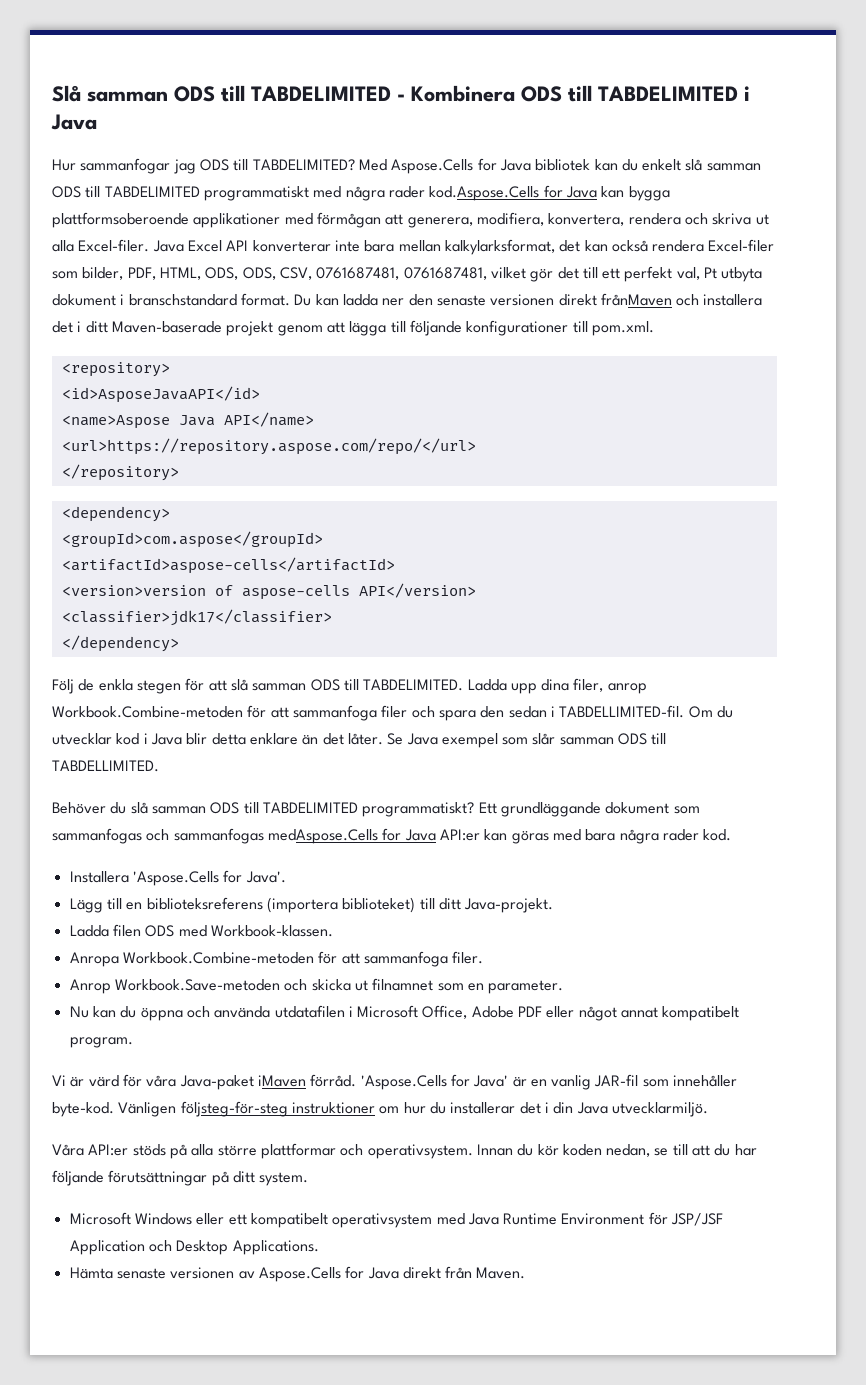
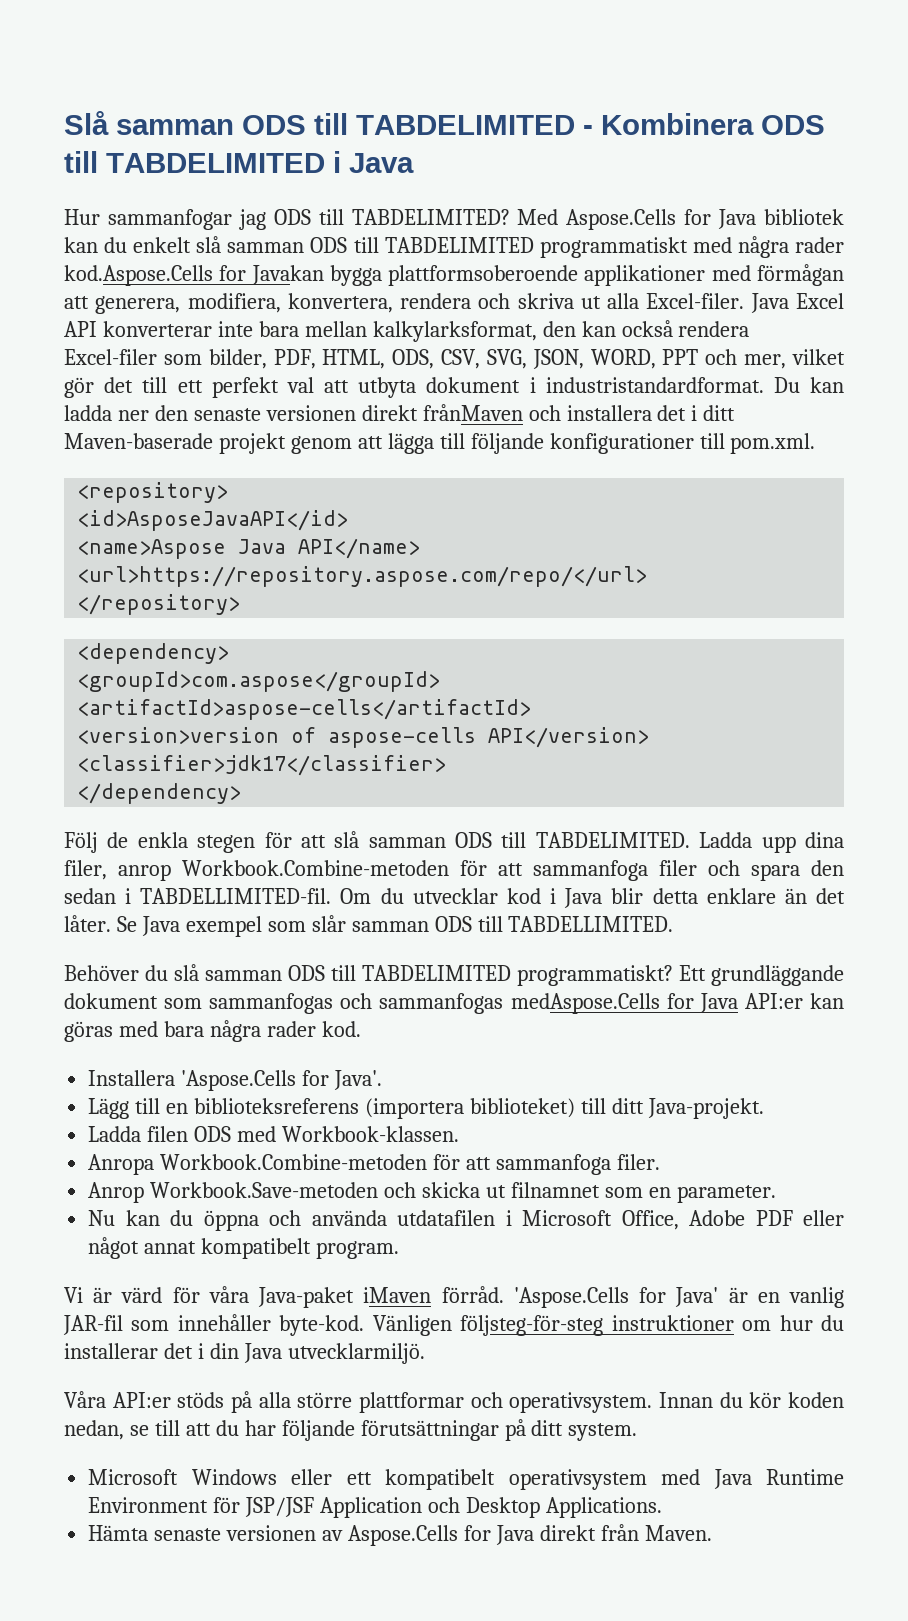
[565,186,625,198] Java kan -> [251,265,324,285] Javakan
[559,240,581,252] det -> [542,321,576,337] den
[242,267,487,280] ODS, CSV, 0761687481, 0761687481, -> [441,349,787,369] CSV, SVG, JSON, WORD, PPT och mer,
[676,267,718,280] val, Pt -> [286,377,349,393] val att
[128,293,290,306] branschstandard format. -> [545,377,764,393] industristandardformat.

